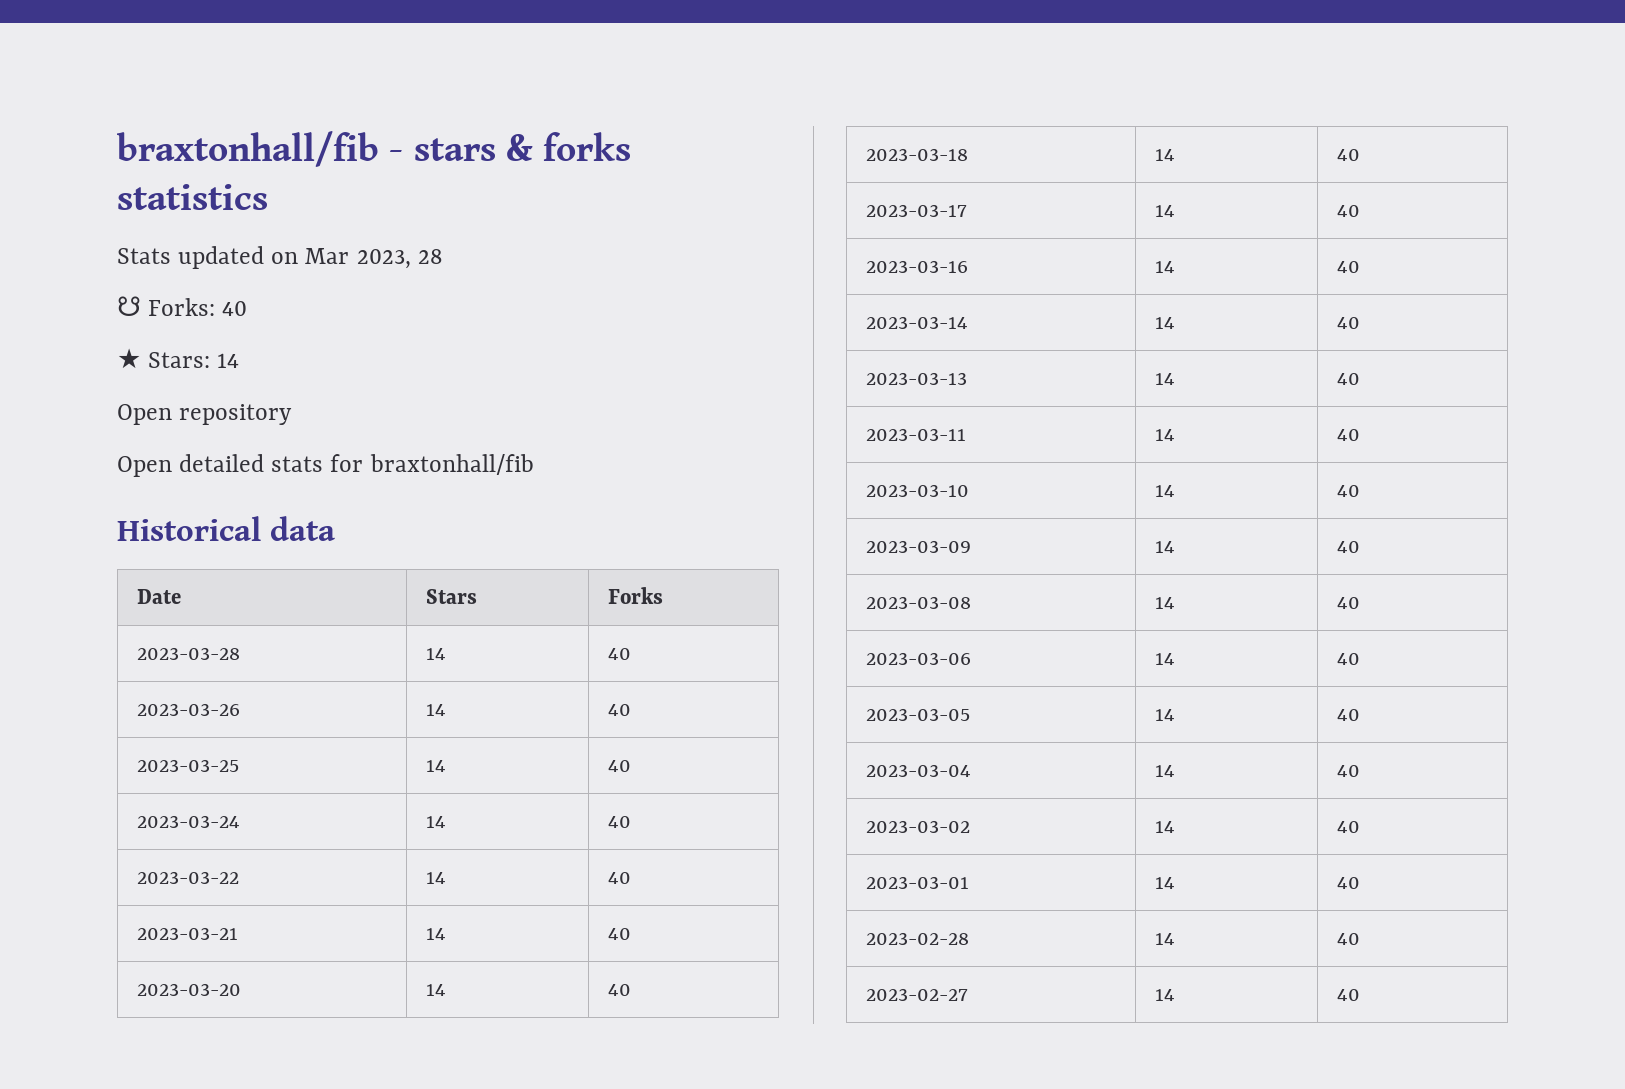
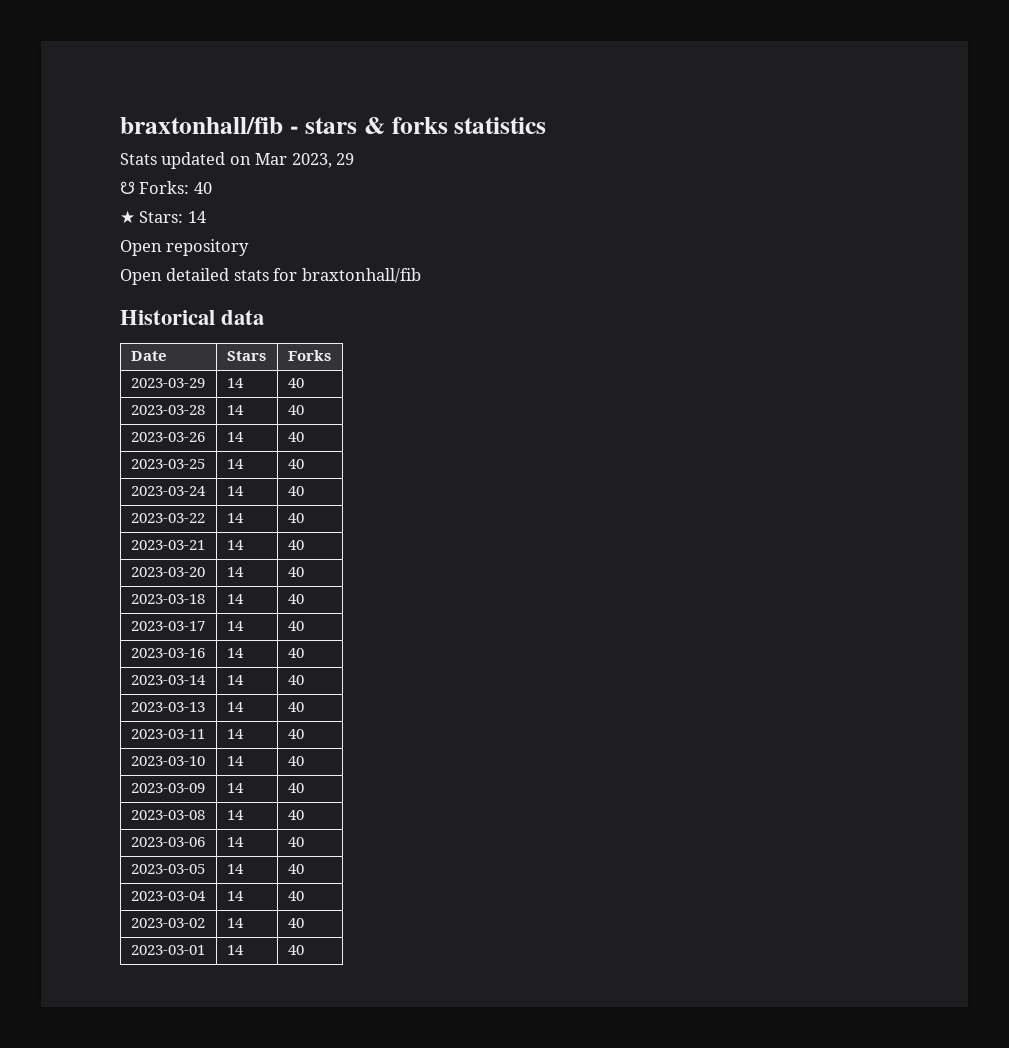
[417,249,443,264] 28 -> [336,153,355,165] 29
(663, 595) none -> [130,378,205,388] [226,378,244,388] [287,378,304,388] // 2023-03-29 | 14 | 40
[865,932,969,945] [1154,933,1175,945] [1336,933,1360,945] [865,988,968,1001] [1154,989,1175,1001] [1336,989,1360,1001] // 2023-02-28 | 14 | 40 // 2023-02-27 | 14 | 40 -> (304, 950) none

